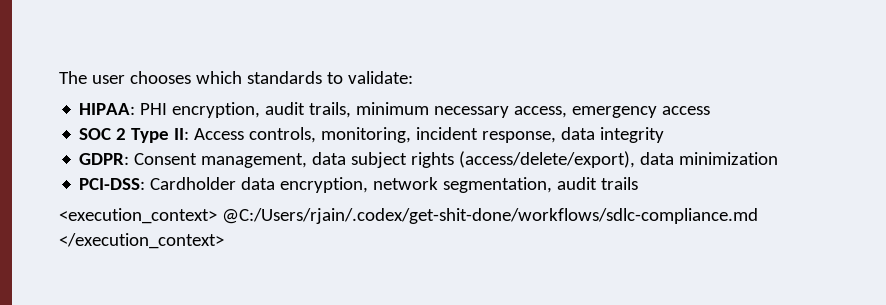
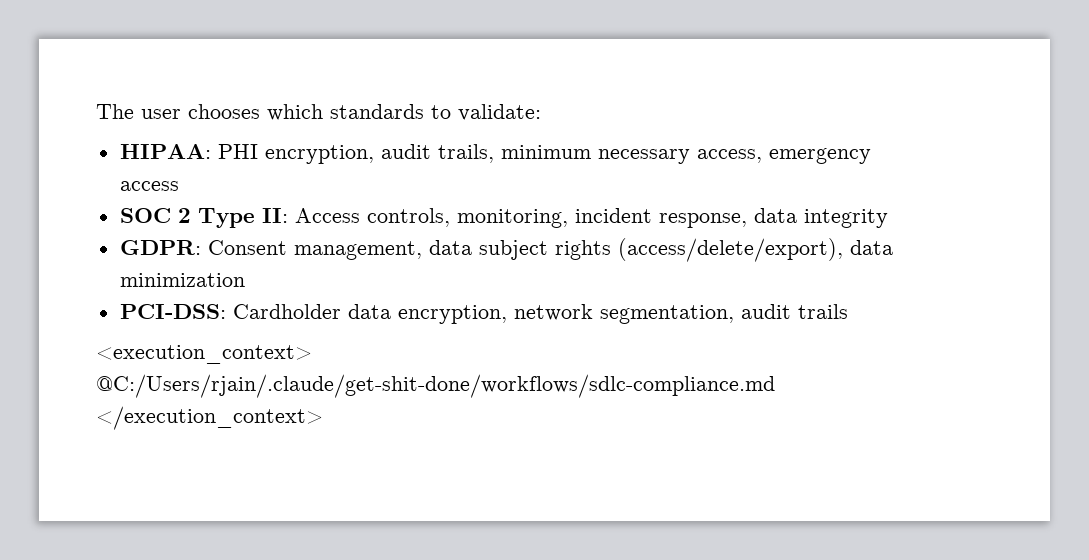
[221,208,758,224] @C:/Users/rjain/.codex/get-shit-done/workflows/sdlc-compliance.md -> [96,374,775,398] @C:/Users/rjain/.claude/get-shit-done/workflows/sdlc-compliance.md

